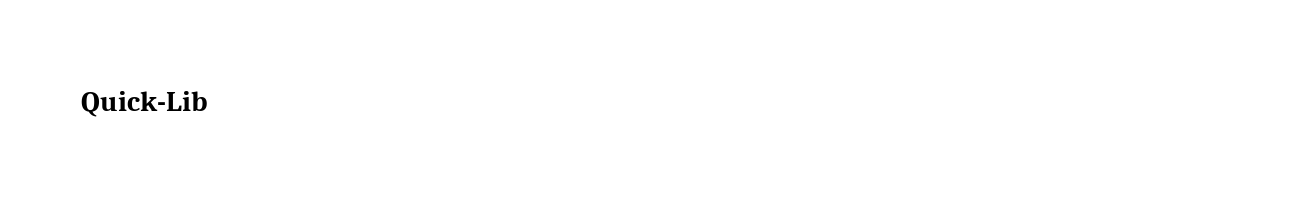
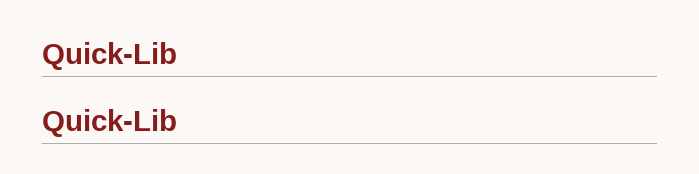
[81,91,207,117] Quick-Lib -> [42,42,177,70] [42,109,177,137] Quick-Lib // Quick-Lib

